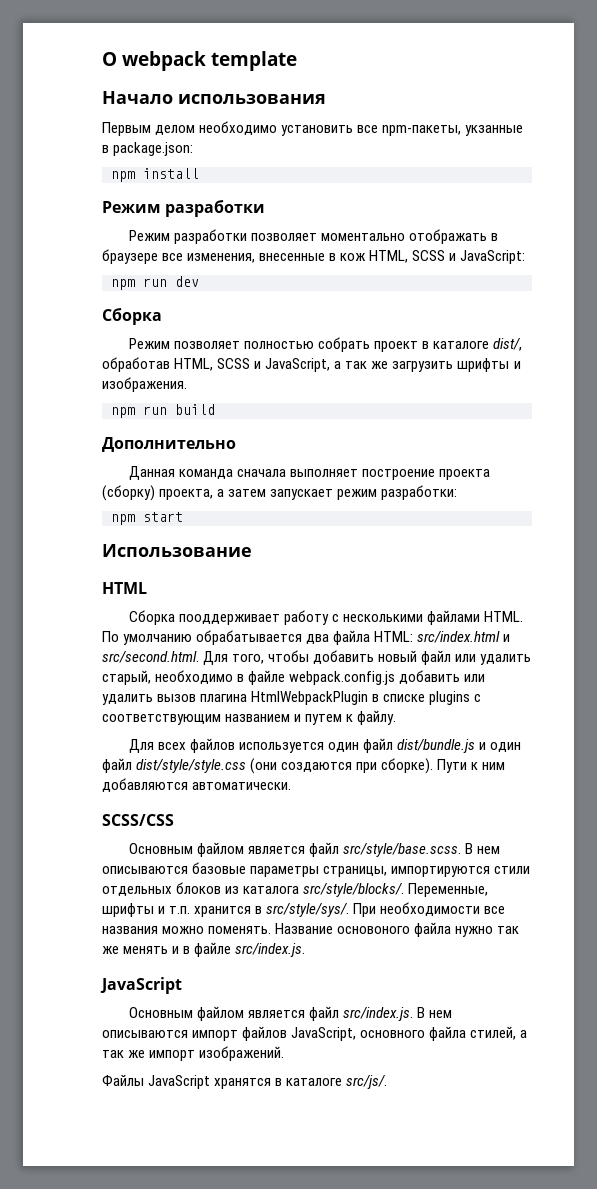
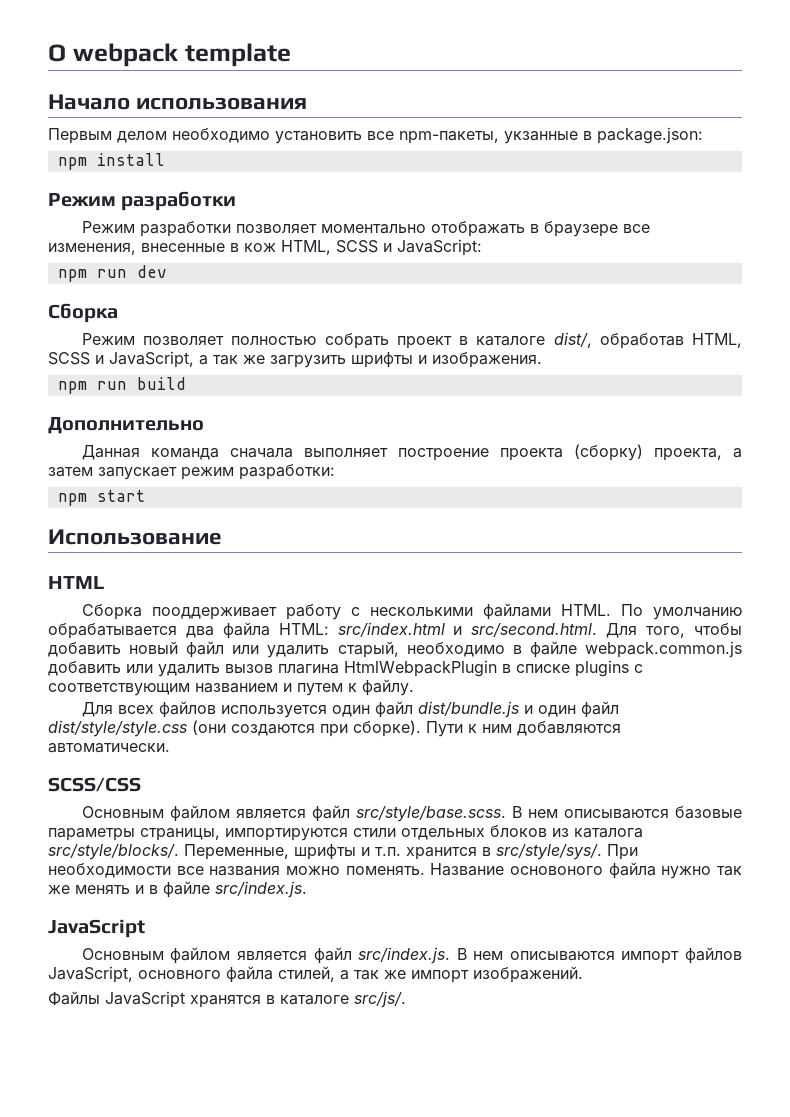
[289,671,396,685] webpack.config.js -> [584,641,742,658] webpack.common.js

